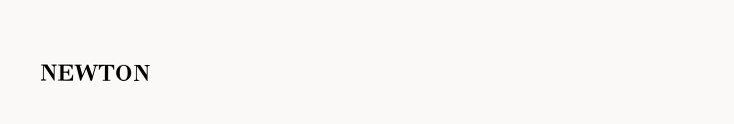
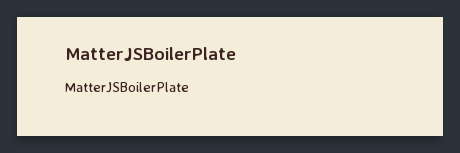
[39,64,150,82] NEWTON -> [65,47,236,61] [65,82,189,93] MatterJSBoilerPlate // MatterJSBoilerPlate

